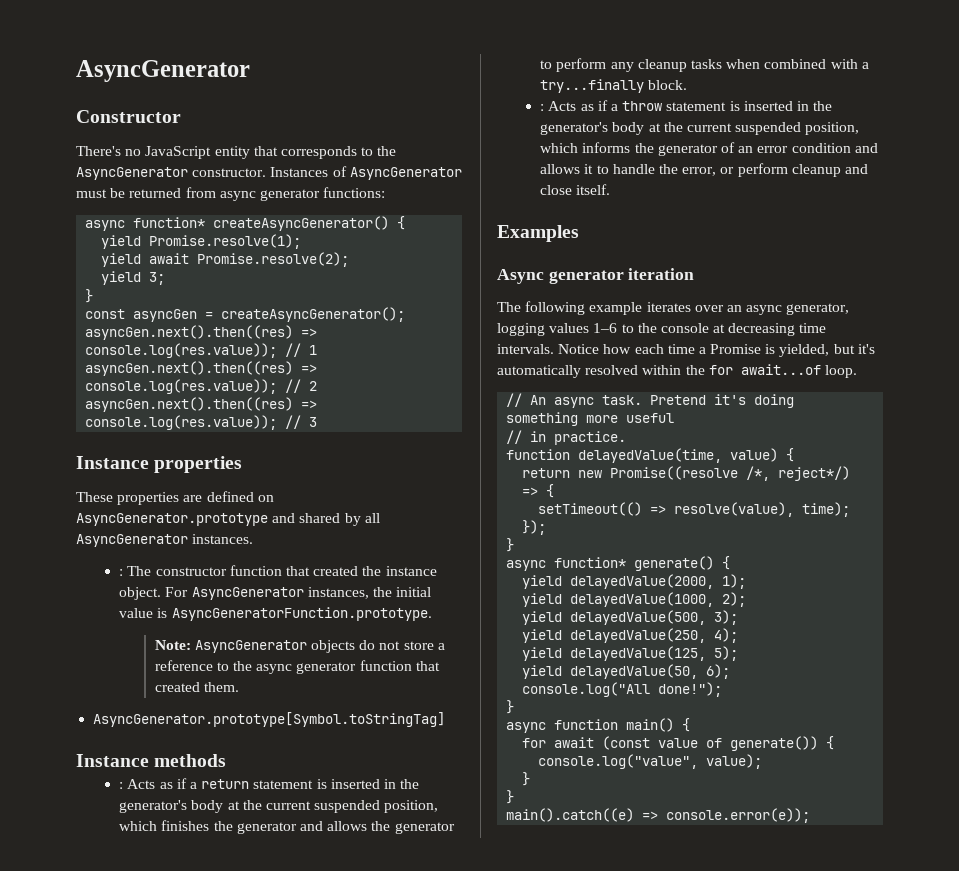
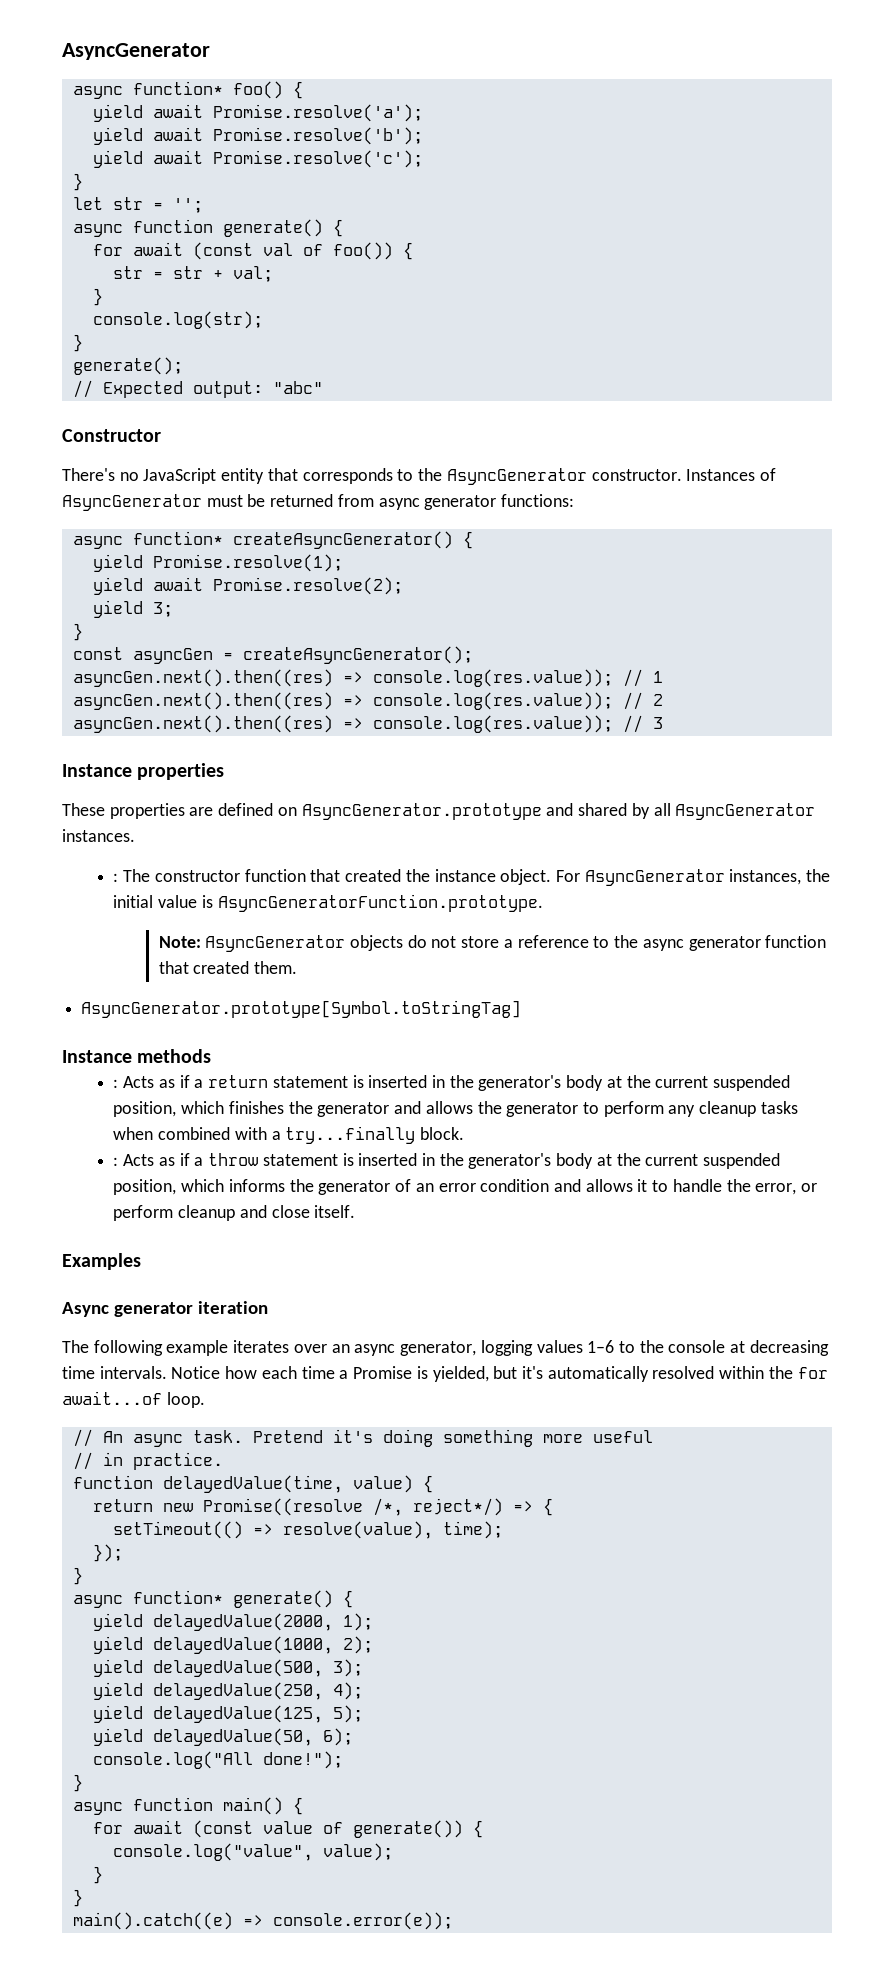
[76,60,250,82] AsyncGenerator -> [62,43,210,60] [72,81,303,99] [92,104,423,122] [92,127,423,145] [92,150,423,168] [72,173,83,191] [72,197,203,213] [72,219,343,237] [92,242,413,260] [112,266,273,282] [92,288,103,306] [92,311,263,329] [72,334,83,352] [72,357,183,375] [72,380,323,398] AsyncGenerator // async function* foo() { // yield await Promise.resolve('a'); // yield await Promise.resolve('b'); // yield await Promise.resolve('c'); // } // let str = ''; // async function generate() { // for await (const val of foo()) { // str = str + val; // } // console.log(str); // } // generate(); // // Expected output: "abc"

